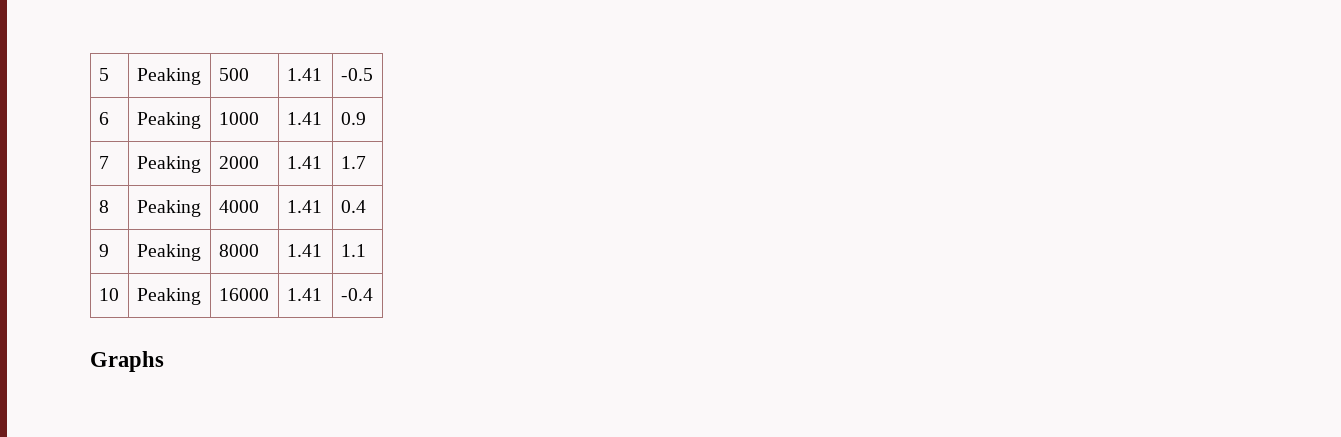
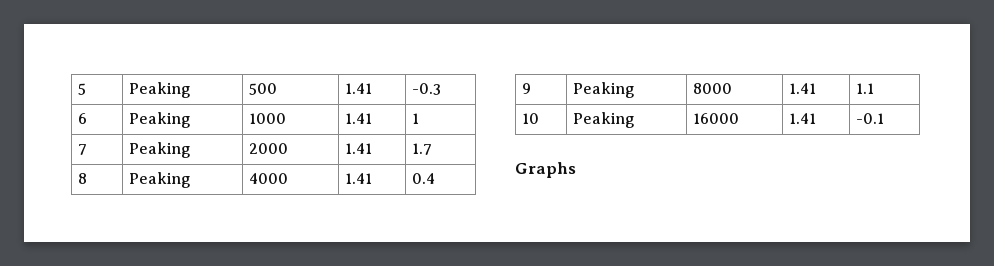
[340,68,373,81] -0.5 -> [412,83,442,95] -0.3
[340,112,366,125] 0.9 -> [412,113,420,124] 1
[340,288,373,301] -0.4 -> [856,113,885,124] -0.1

